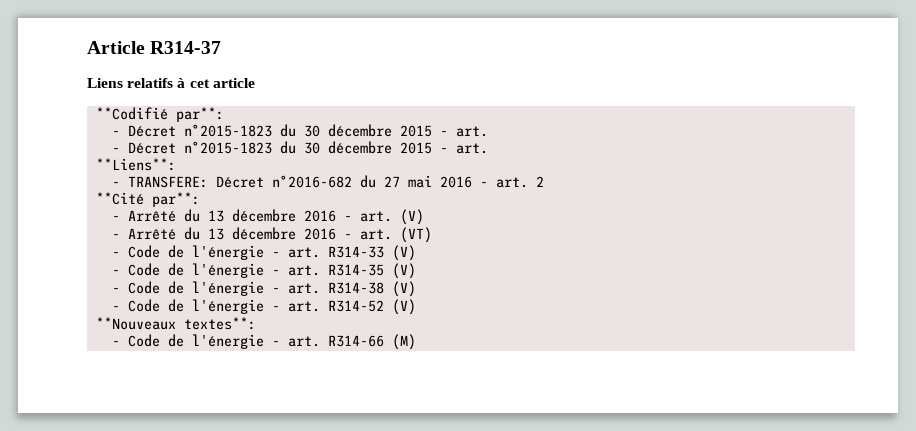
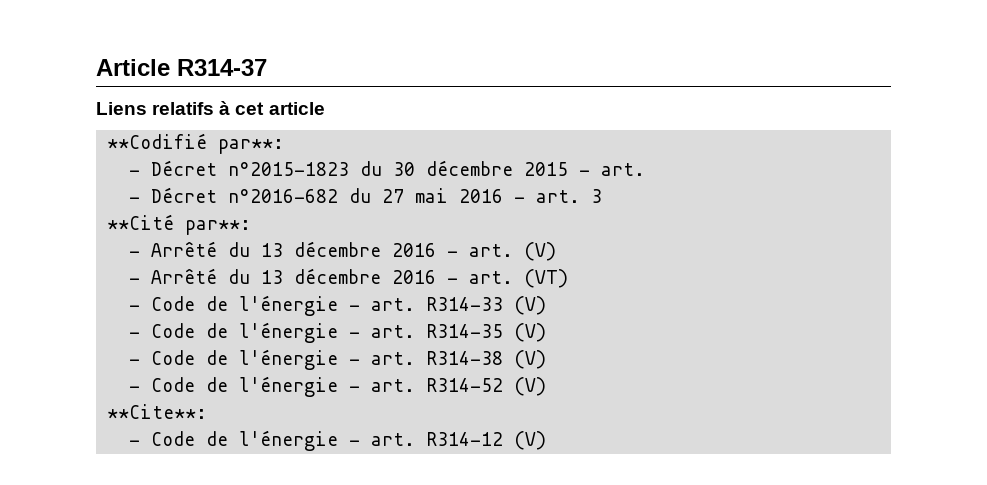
[184,141,489,154] [96,158,177,171] [112,176,265,188] n°2015-1823 du 30 décembre 2015 - art. // **Liens**: // - TRANSFERE: Décret -> (218, 195) none
[536,176,545,187] 2 -> [591,189,603,203] 3
[96,317,257,330] [112,334,417,350] **Nouveaux textes**: // - Code de l'énergie - art. R314-66 (M) -> [107,404,208,419] [129,430,547,451] **Cite**: // - Code de l'énergie - art. R314-12 (V)

